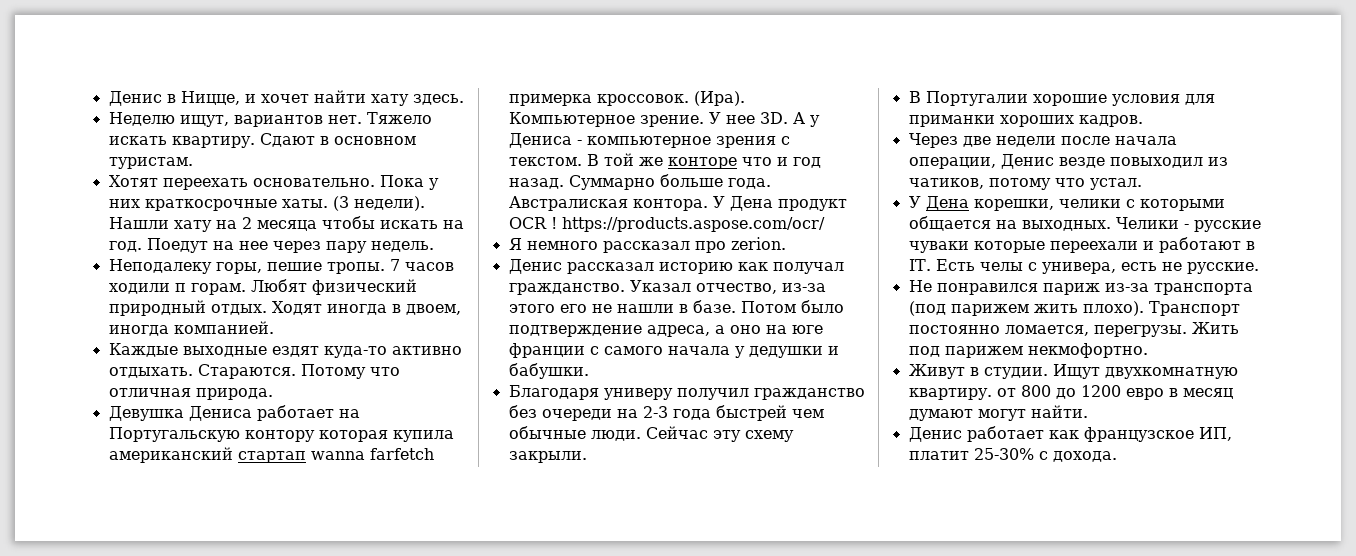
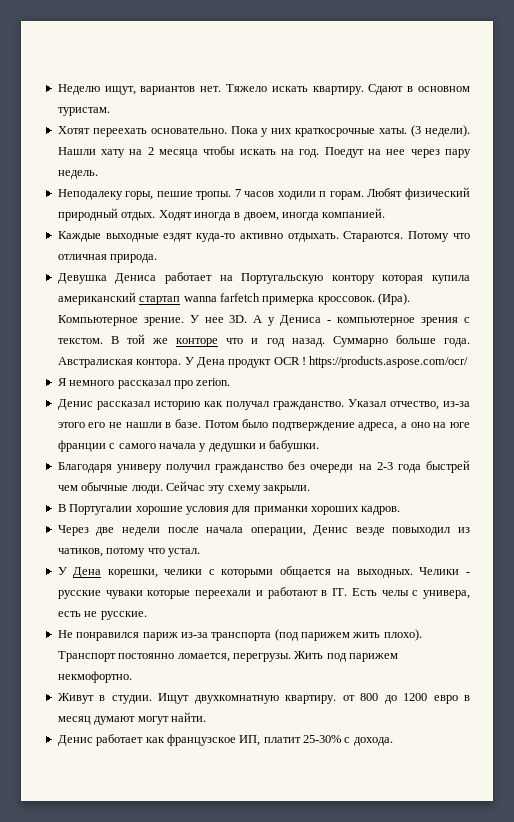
[108,90,464,106] Денис в Ницце, и хочет найти хату здесь. // -> (57, 89) none

